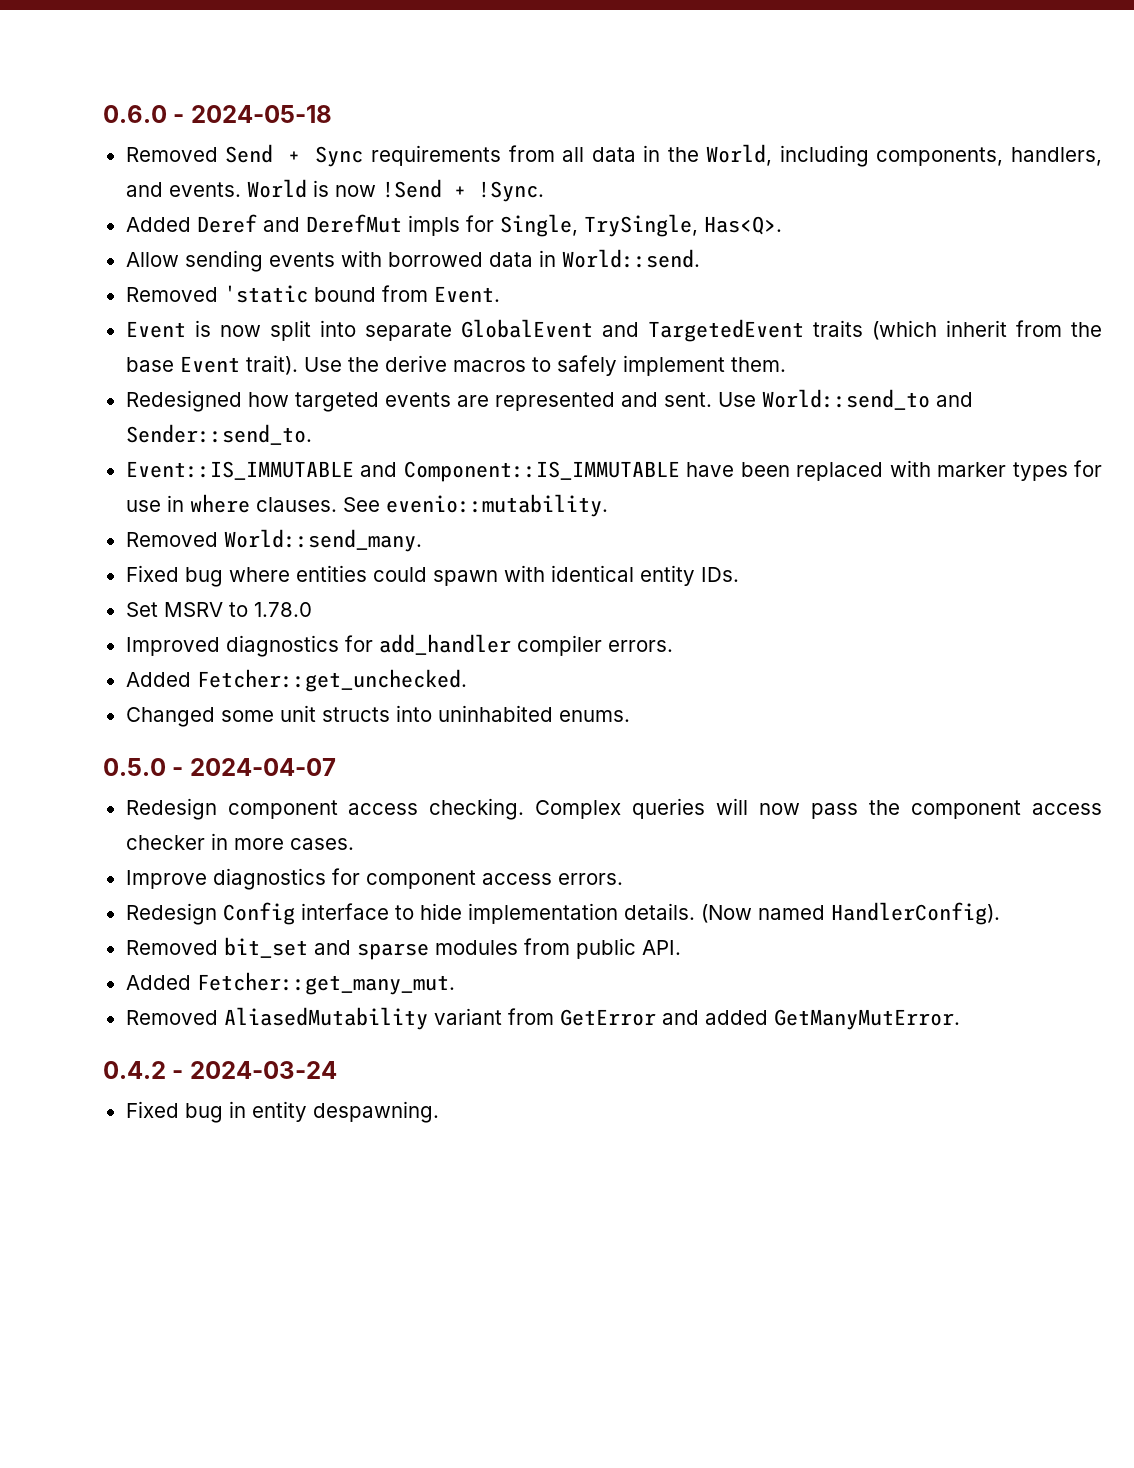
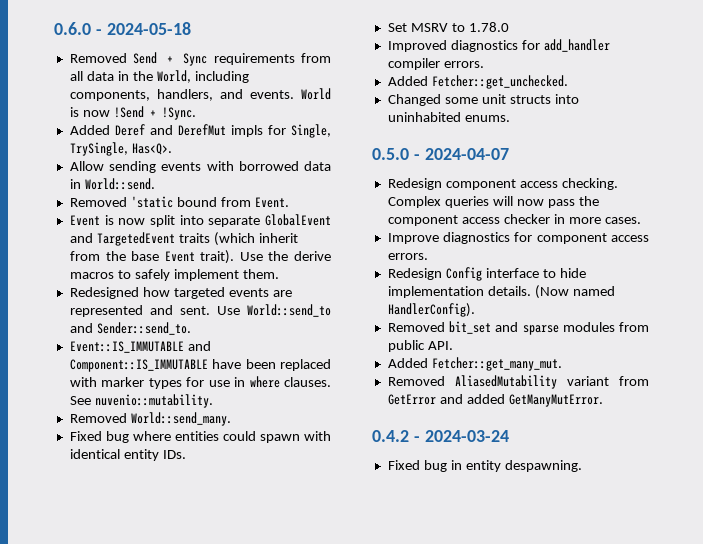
[385,494,608,517] evenio::mutability. -> [94,394,213,408] nuvenio::mutability.

